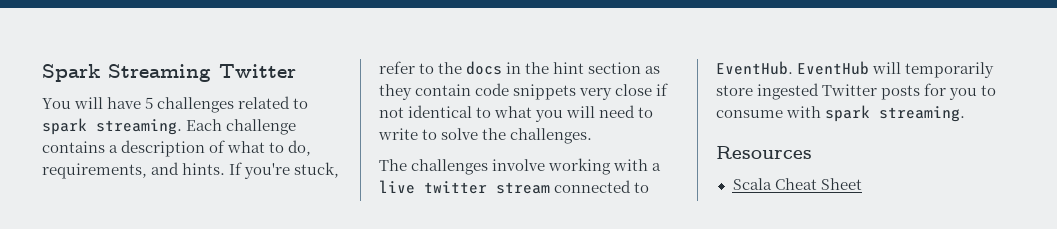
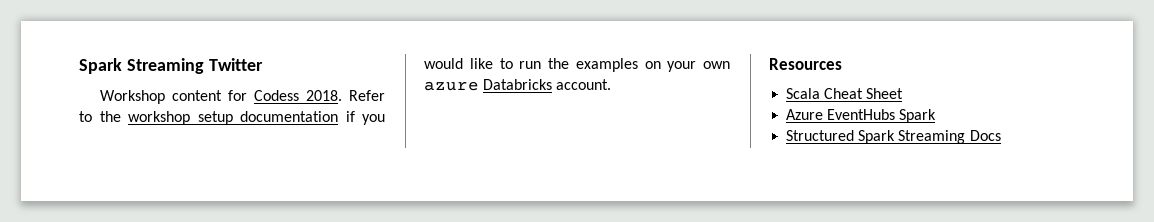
[42,96,309,113] [42,118,297,135] [42,140,312,157] [42,162,340,179] [379,61,661,75] [379,83,669,100] [379,105,654,122] [378,128,593,144] [379,158,662,175] [379,180,650,194] [716,61,995,78] [716,83,997,100] [716,105,966,122] [716,146,812,159] [732,178,862,190] You will have 5 challenges related to spark streaming. Each challenge contains a description of what to do, requirements, and hints. If you're stuck, refer to the docs in the hint section as they contain code snippets very close if not identical to what you will need to write to solve the challenges. // The challenges involve working with a live twitter stream connected to EventHub. EventHub will temporarily store ingested Twitter posts for you to consume with spark streaming. // Resources // Scala Cheat Sheet -> [100,90,385,104] [79,111,385,125] [424,58,730,72] [424,79,612,91] [769,58,842,70] [786,88,904,99] [786,109,937,123] [786,130,1001,144] Workshop content for Codess 2018. Refer to the workshop setup documentation if you would like to run the examples on your own azure Databricks account. // Resources // Scala Cheat Sheet // Azure EventHubs Spark // Structured Spark Streaming Docs

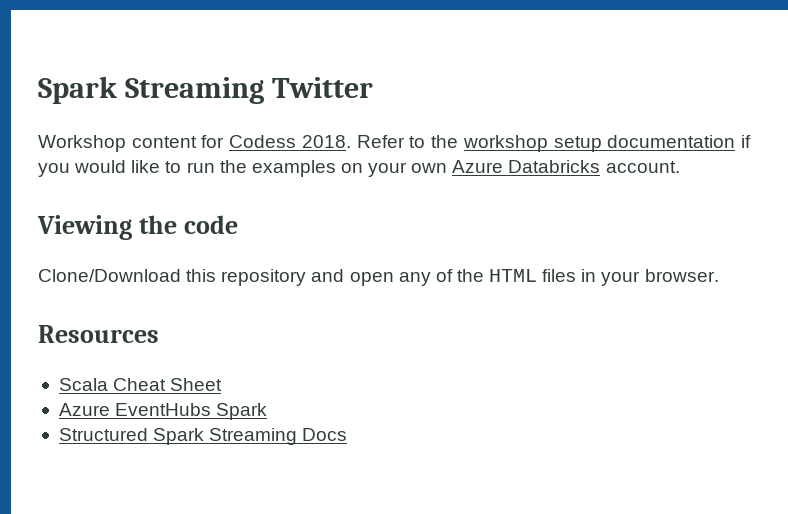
[424,81,479,91] azure -> [452,160,504,173] Azure
(612, 84) none -> [37,215,239,240] [38,269,719,286] // Viewing the code // Clone/Download this repository and open any of the HTML files in your browser.

